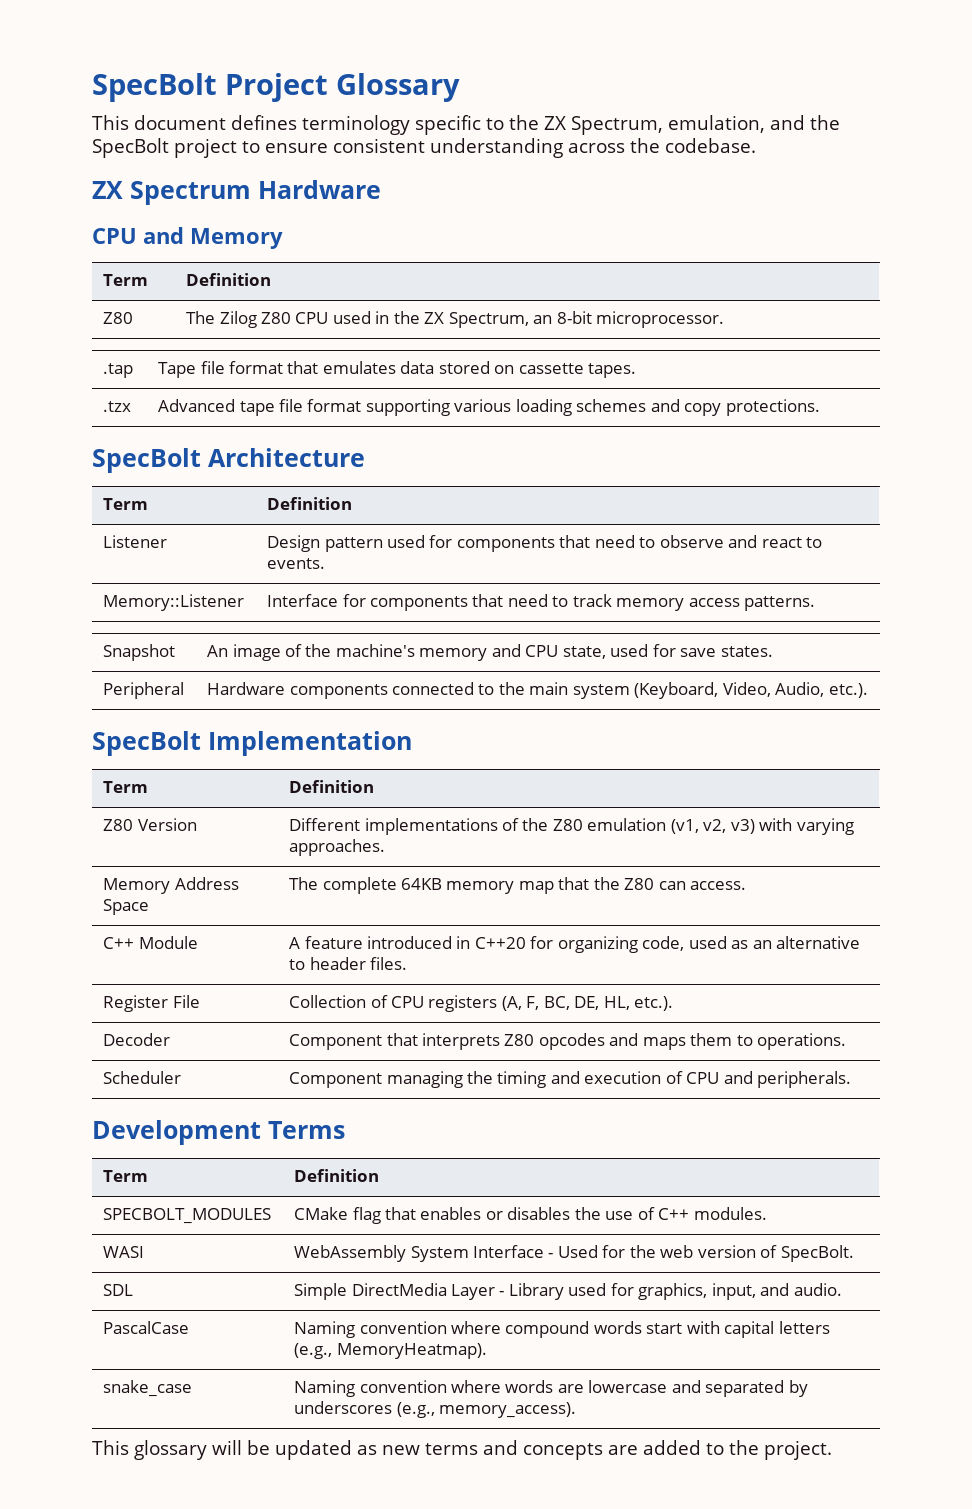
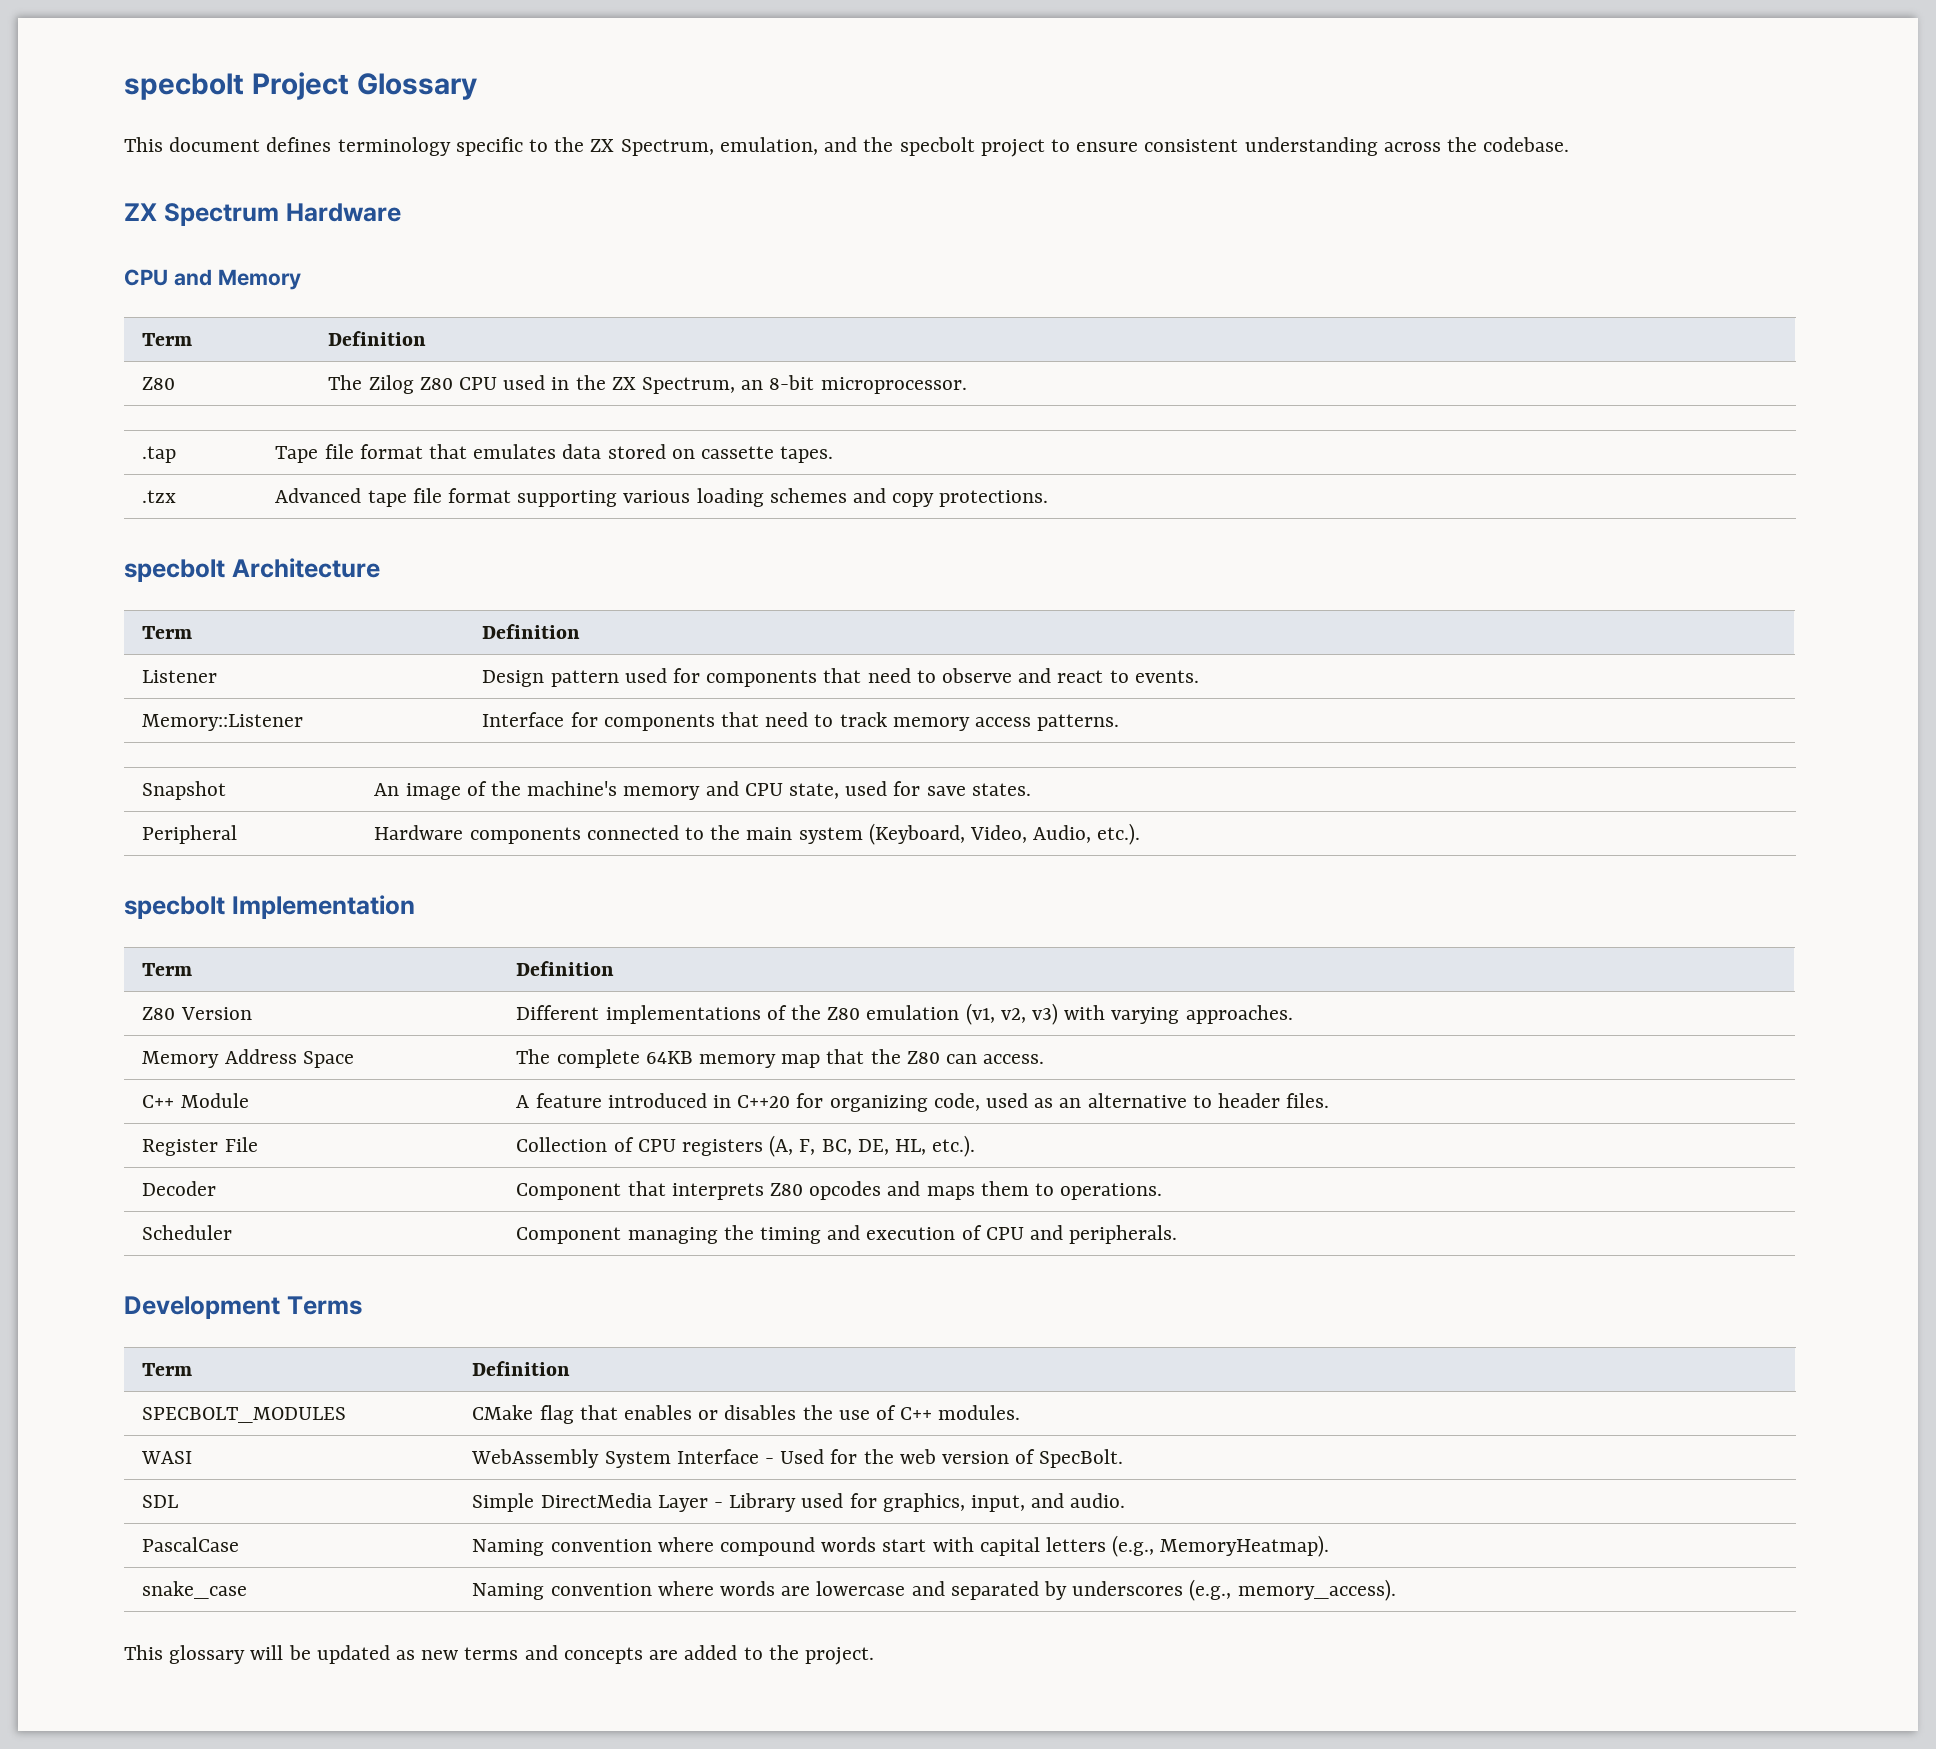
[92,73,217,102] SpecBolt -> [124,73,244,100] specbolt
[92,138,169,158] SpecBolt -> [899,137,975,156] specbolt
[92,448,201,473] SpecBolt -> [124,559,225,582] specbolt
[92,731,201,756] SpecBolt -> [124,896,225,919] specbolt

